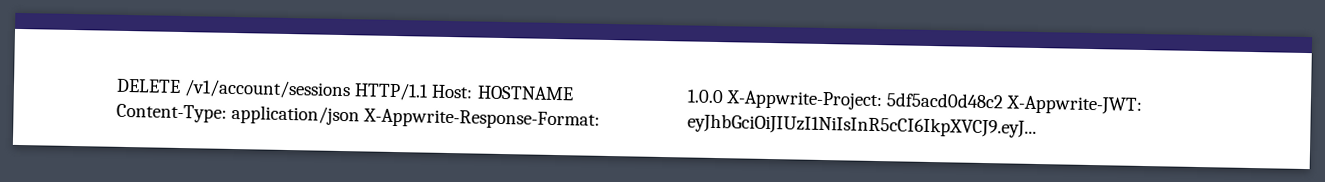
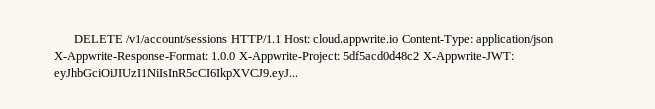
[476,85,574,101] HOSTNAME -> [313,34,399,46] cloud.appwrite.io

